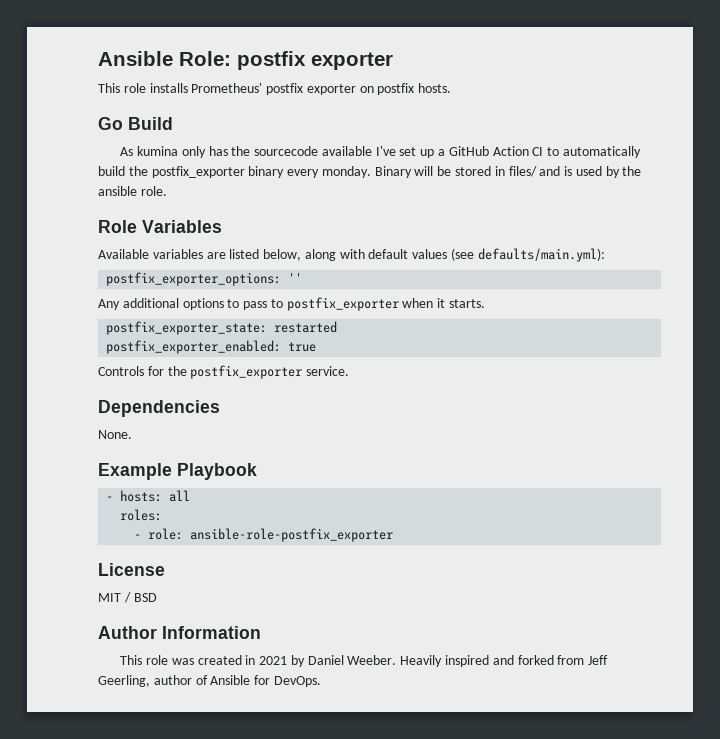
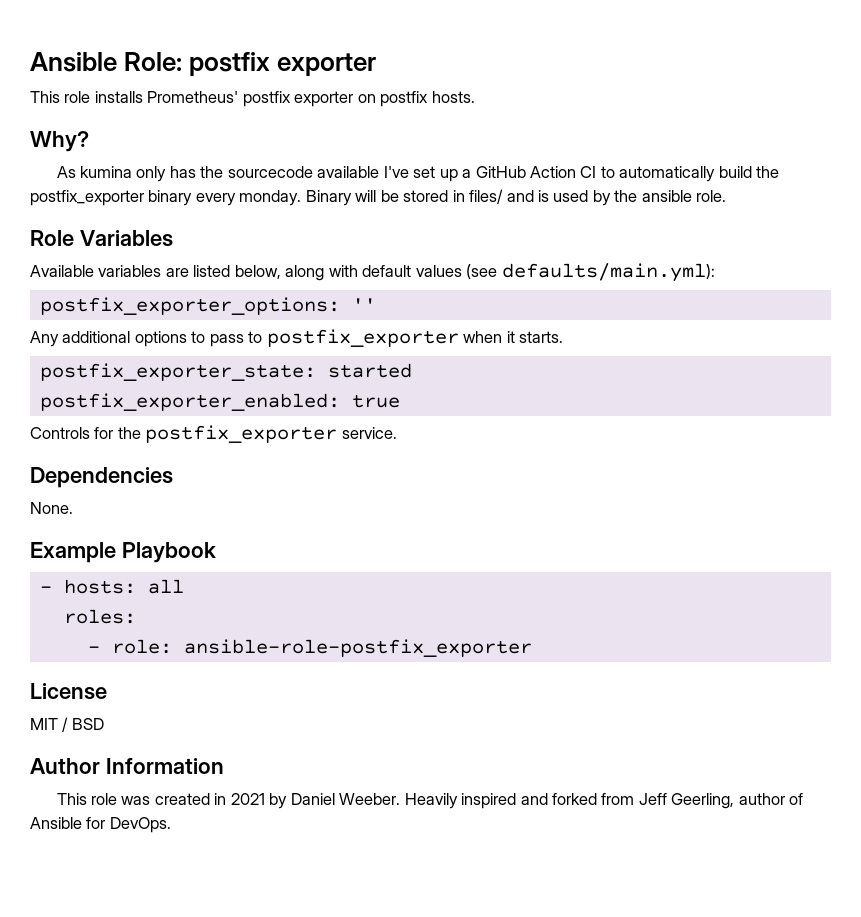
[98,117,173,130] Go Build -> [30,131,89,152] Why?
[274,321,338,333] restarted -> [327,363,412,378] started

